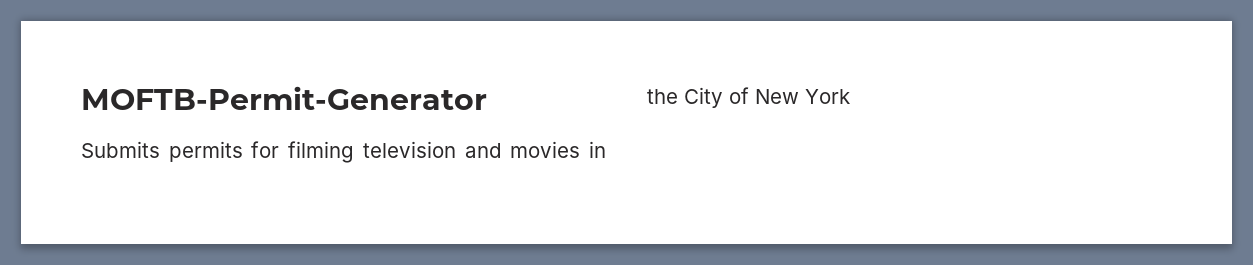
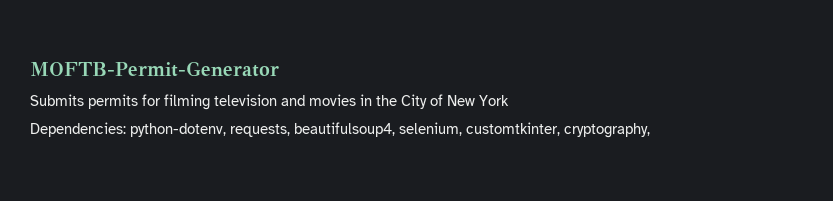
(850, 96) none -> [30,122,650,138] // Dependencies: python-dotenv, requests, beautifulsoup4, selenium, customtkinter, cryptography,

